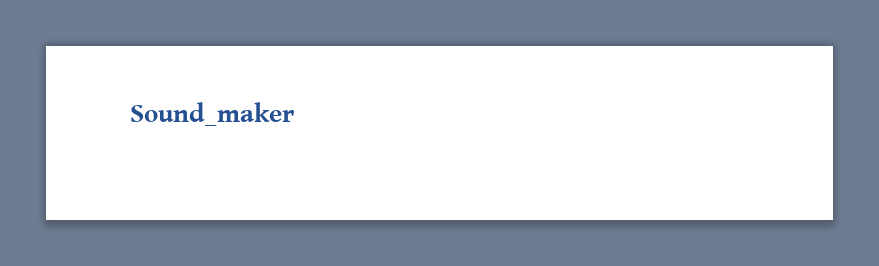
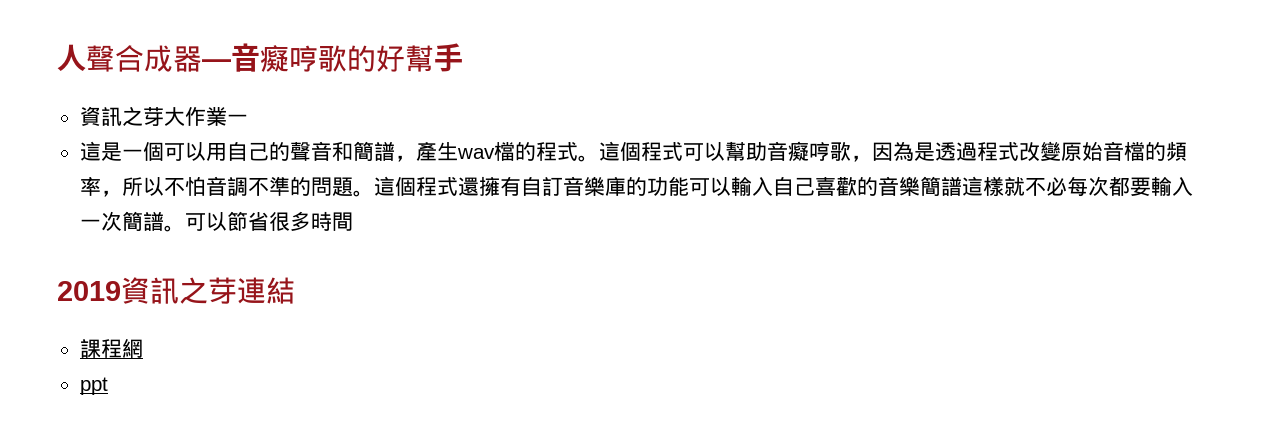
[130,102,295,126] Sound_maker -> [57,43,463,72] [79,106,248,126] [79,141,1187,162] [79,176,1193,197] [79,211,353,232] [57,277,295,304] [79,339,143,358] [79,377,108,395] ⼈聲合成器—⾳癡哼歌的好幫⼿ // 資訊之芽大作業一 // 這是一個可以用自己的聲音和簡譜，產生wav檔的程式。這個程式可以幫助音癡哼歌，因為是透過程式改變原始音檔的頻率，所以不怕音調不準的問題。這個程式還擁有自訂音樂庫的功能可以輸入自己喜歡的音樂簡譜這樣就不必每次都要輸入一次簡譜。可以節省很多時間 // 2019資訊之芽連結 // 課程網 // ppt

